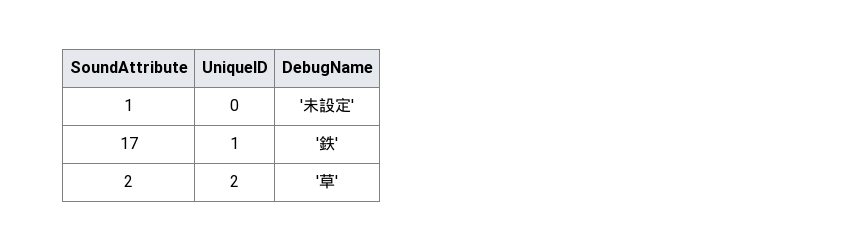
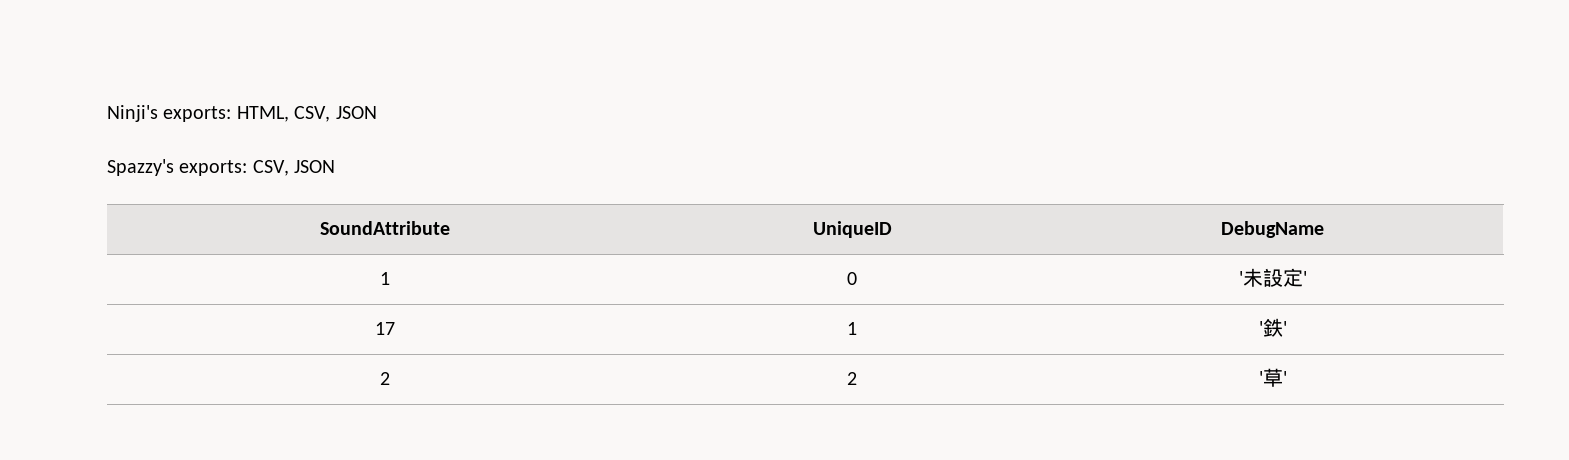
(69, 67) none -> [107,105,377,122] [107,159,336,176] Ninji's exports: HTML, CSV, JSON // Spazzy's exports: CSV, JSON //

